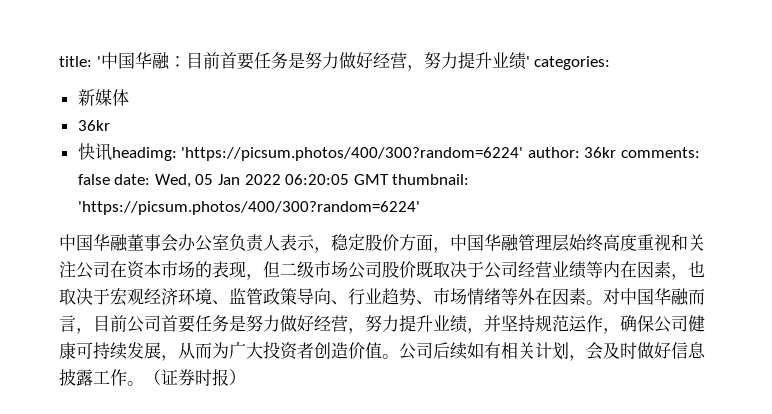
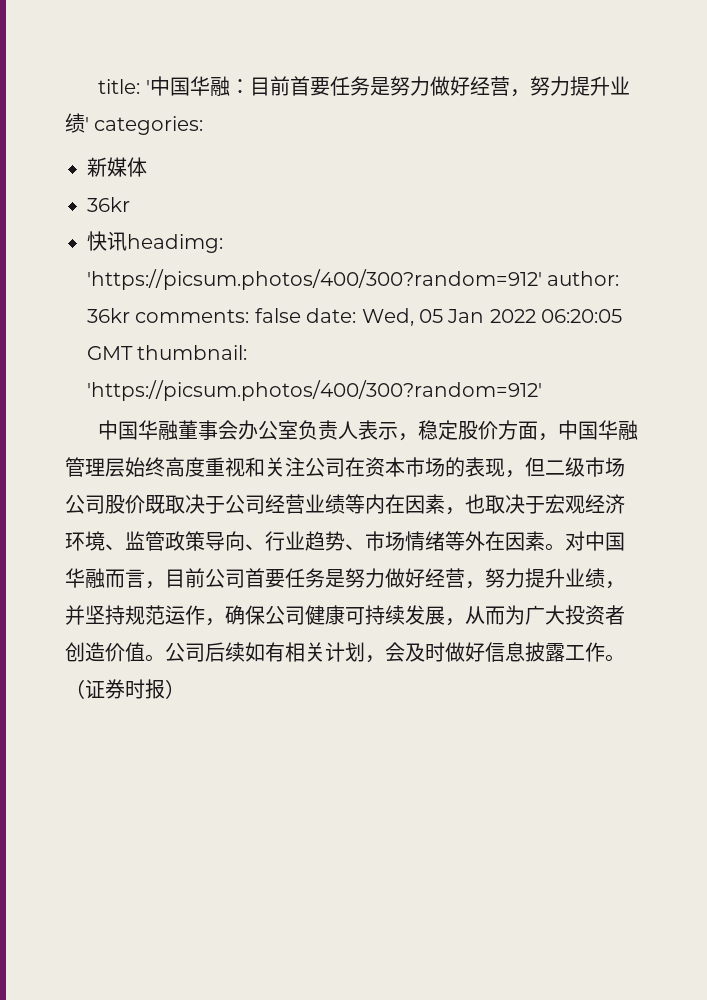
[181,147,524,161] 'https://picsum.photos/400/300?random=6224' -> [87,269,542,290] 'https://picsum.photos/400/300?random=912'
[77,201,420,215] 'https://picsum.photos/400/300?random=6224' -> [87,380,542,401] 'https://picsum.photos/400/300?random=912'

